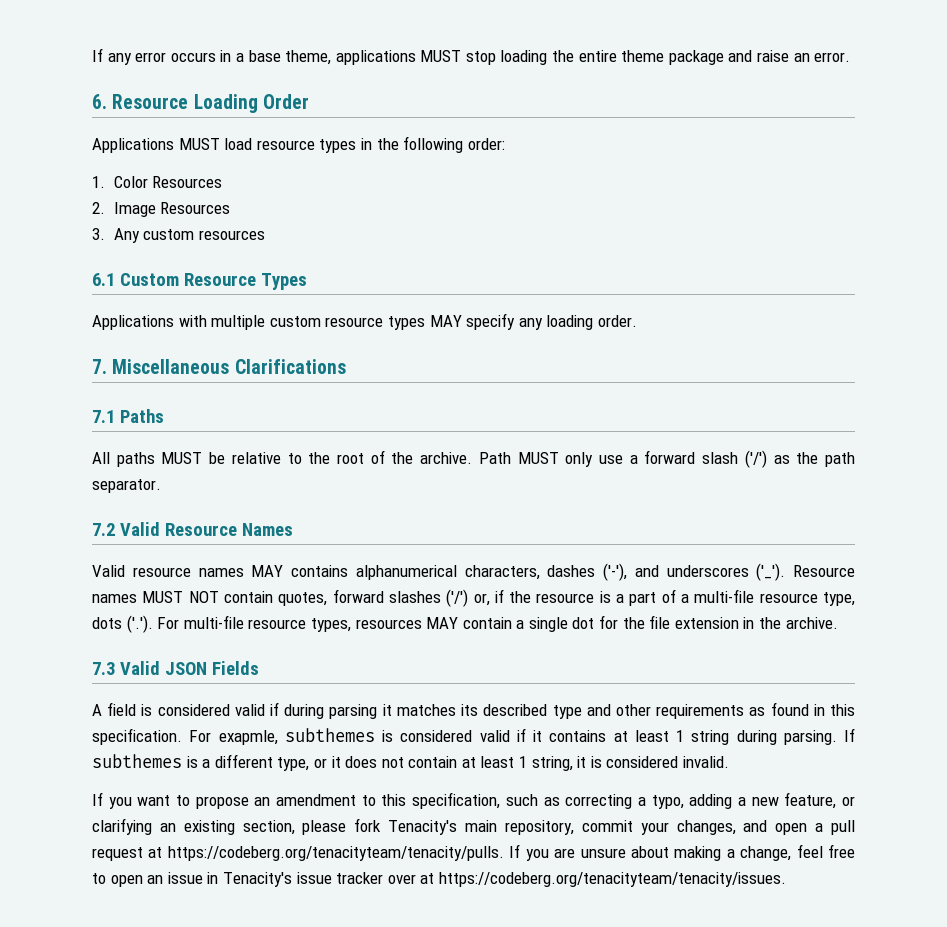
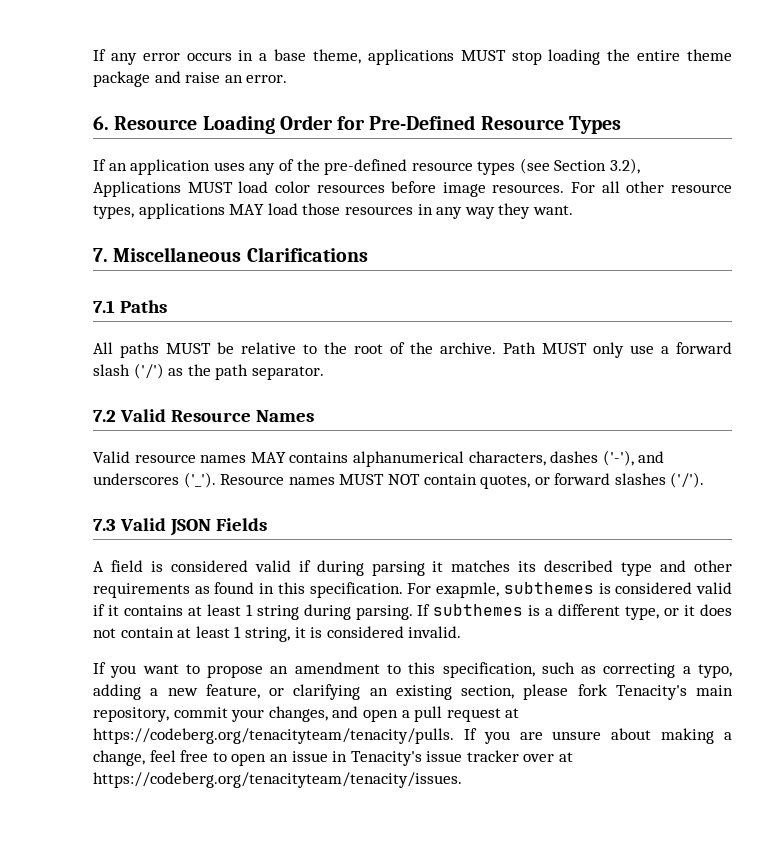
[92,136,505,153] [92,176,223,188] [92,202,231,217] [92,228,265,243] [92,273,307,290] [92,313,637,330] // Applications MUST load resource types in the following order: // 1. Color Resources // 2. Image Resources // 3. Any custom resources // 6.1 Custom Resource Types // Applications with multiple custom resource types MAY specify any loading order. -> [337,115,621,134] [93,158,641,175] [93,181,732,197] [93,203,573,219] for Pre-Defined Resource Types // If an application uses any of the pre-defined resource types (see Section 3.2), Applications MUST load color resources before image resources. For all other resource types, applications MAY load those resources in any way they want.
(328, 599) none -> [534,477,550,485] or
[446,589,855,607] [92,615,838,633] ('/') or, if the resource is a part of a multi-file resource type, dots ('.'). For multi-file resource types, resources MAY contain a single dot for the file extension in the archive. -> [670,472,705,488] ('/').

